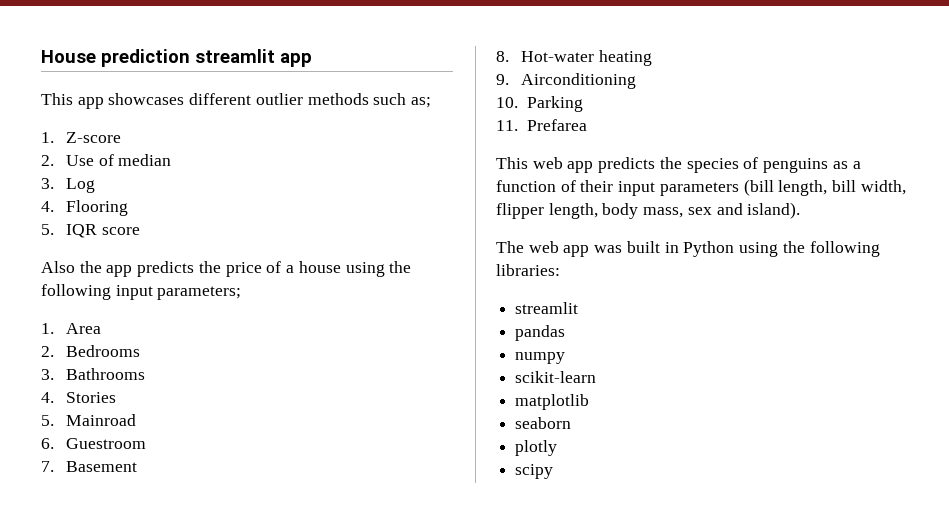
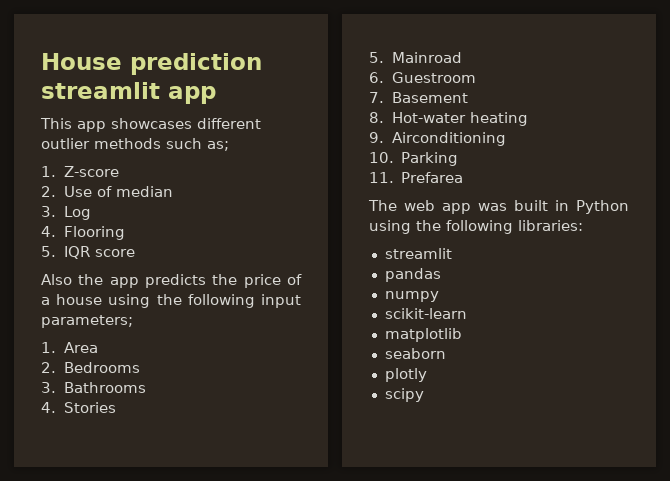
[496,157,861,173] [496,179,906,196] [496,202,801,219] // This web app predicts the species of penguins as a function of their input parameters (bill length, bill width, flipper length, body mass, sex and island). -> (464, 177) none

